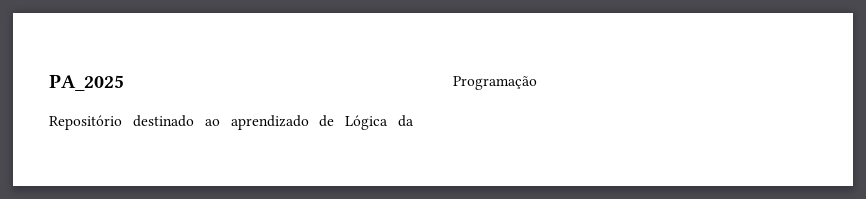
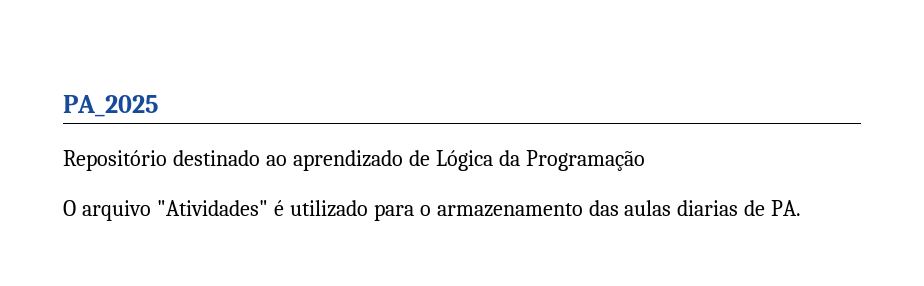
(537, 83) none -> [63,200,802,221] // O arquivo "Atividades" é utilizado para o armazenamento das aulas diarias de PA.

